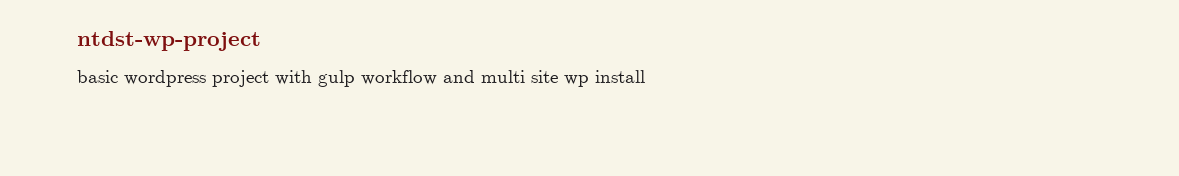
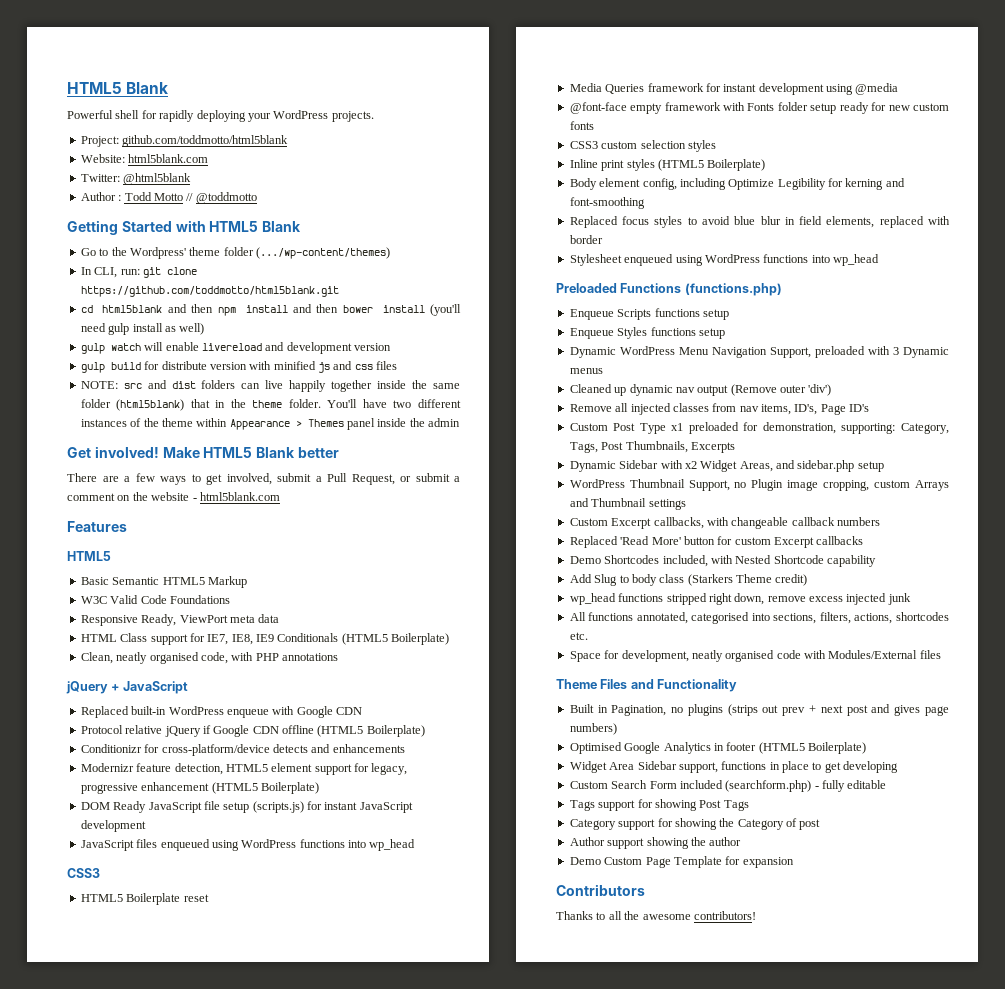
[77,31,261,51] [77,70,645,87] ntdst-wp-project // basic wordpress project with gulp workflow and multi site wp install -> [67,82,169,94] [67,110,374,122] [80,135,289,147] [80,154,209,163] [80,173,192,185] [80,192,257,204] [67,220,302,235] [80,247,390,259] [80,267,197,278] [80,286,339,297] [80,304,462,316] [80,323,205,335] [80,342,391,354] [80,361,398,373] [80,380,461,392] [80,399,461,411] [80,418,461,430] [67,446,339,458] [67,473,460,485] [67,492,280,501] [67,521,127,532] [67,551,111,561] [80,576,247,588] [80,595,230,604] [80,614,280,626] [80,633,450,645] [80,652,338,664] [66,681,188,694] [80,706,362,718] [80,725,425,737] [80,744,405,756] [80,763,408,775] [80,782,319,794] [80,801,413,813] [80,820,146,832] [80,839,416,851] [67,868,100,878] [80,893,209,905] [569,83,899,95] [569,102,950,114] [569,121,594,130] [569,140,716,152] [569,159,766,171] [569,178,905,190] [569,197,645,209] [569,216,950,228] [569,235,603,244] [569,254,879,266] [556,283,782,296] [569,308,729,320] [569,327,725,339] [569,346,949,358] [569,368,603,374] [569,384,832,396] [569,403,870,415] [569,422,949,434] [569,441,735,453] [569,460,884,472] [569,479,949,491] [569,498,686,510] [569,517,880,529] [569,536,864,548] [569,555,876,567] [569,574,808,586] [569,593,911,605] [569,612,949,624] [569,632,588,640] [569,650,941,662] [556,679,738,692] [569,704,950,716] [569,723,617,735] [569,742,866,754] [569,761,899,773] [569,780,887,792] [569,799,749,811] [569,818,821,830] [569,837,742,849] [569,856,794,868] [556,884,645,896] [556,911,756,920] HTML5 Blank // Powerful shell for rapidly deploying your WordPress projects. // Project: github.com/toddmotto/html5blank // Website: html5blank.com // Twitter: @html5blank // Author : Todd Motto // @toddmotto // Getting Started with HTML5 Blank // Go to the Wordpress' theme folder (.../wp-content/themes) // In CLI, run: git clone https://github.com/toddmotto/html5blank.git // cd html5blank and then npm install and then bower install (you'll need gulp install as well) // gulp watch will enable livereload and development version // gulp build for distribute version with minified js and css files // NOTE: src and dist folders can live happily together inside the same folder (html5blank) that in the theme folder. You'll have two different instances of the theme within Appearance > Themes panel inside the admin // Get involved! Make HTML5 Blank better // There are a few ways to get involved, submit a Pull Request, or submit a comment on the website - html5blank.com // Features // HTML5 // Basic Semantic HTML5 Markup // W3C Valid Code Foundations // Responsive Ready, ViewPort meta data // HTML Class support for IE7, IE8, IE9 Conditionals (HTML5 Boilerplate) // Clean, neatly organised code, with PHP annotations // jQuery + JavaScript // Replaced built-in WordPress enqueue with Google CDN // Protocol relative jQuery if Google CDN offline (HTML5 Boilerplate) // Conditionizr for cross-platform/device detects and enhancements // Modernizr feature detection, HTML5 element support for legacy, progressive enhancement (HTML5 Boilerplate) // DOM Ready JavaScript file setup (scripts.js) for instant JavaScript development // JavaScript files enqueued using WordPress functions into wp_head // CSS3 // HTML5 Boilerplate reset // Media Queries framework for instant development using @media // @font-face empty framework with Fonts folder setup ready for new custom fonts // CSS3 custom selection styles // Inline print styles (HTML5 Boilerplate) // Body element config, including Optimize Legibility for kerning and font-smoothing // Replaced focus styles to avoid blue blur in field elements, replaced with border // Stylesheet enqueued using WordPress functions into wp_head // Preloaded Functions (functions.php) // Enqueue Scripts functions setup // Enqueue Styles functions setup // Dynamic WordPress Menu Navigation Support, preloaded with 3 Dynamic menus // Cleaned up dynamic nav output (Remove outer 'div') // Remove all injected classes from nav items, ID's, Page ID's // Custom Post Type x1 preloaded for demonstration, supporting: Category, Tags, Post Thumbnails, Excerpts // Dynamic Sidebar with x2 Widget Areas, and sidebar.php setup // WordPress Thumbnail Support, no Plugin image cropping, custom Arrays and Thumbnail settings // Custom Excerpt callbacks, with changeable callback numbers // Replaced 'Read More' button for custom Excerpt callbacks // Demo Shortcodes included, with Nested Shortcode capability // Add Slug to body class (Starkers Theme credit) // wp_head functions stripped right down, remove excess injected junk // All functions annotated, categorised into sections, filters, actions, shortcodes etc. // Space for development, neatly organised code with Modules/External files // Theme Files and Functionality // Built in Pagination, no plugins (strips out prev + next post and gives page numbers) // Optimised Google Analytics in footer (HTML5 Boilerplate) // Widget Area Sidebar support, functions in place to get developing // Custom Search Form included (searchform.php) - fully editable // Tags support for showing Post Tags // Category support for showing the Category of post // Author support showing the author // Demo Custom Page Template for expansion // Contributors // Thanks to all the awesome contributors!

